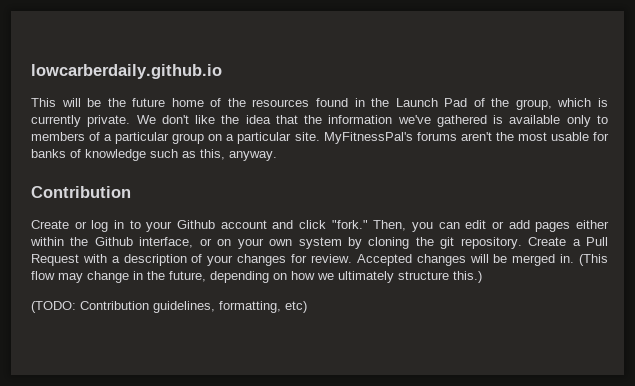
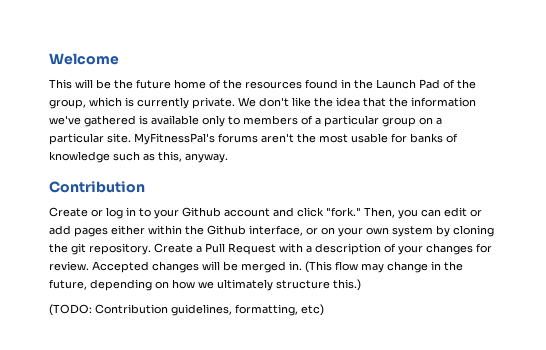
[31,64,222,79] lowcarberdaily.github.io -> [49,53,119,65] Welcome

